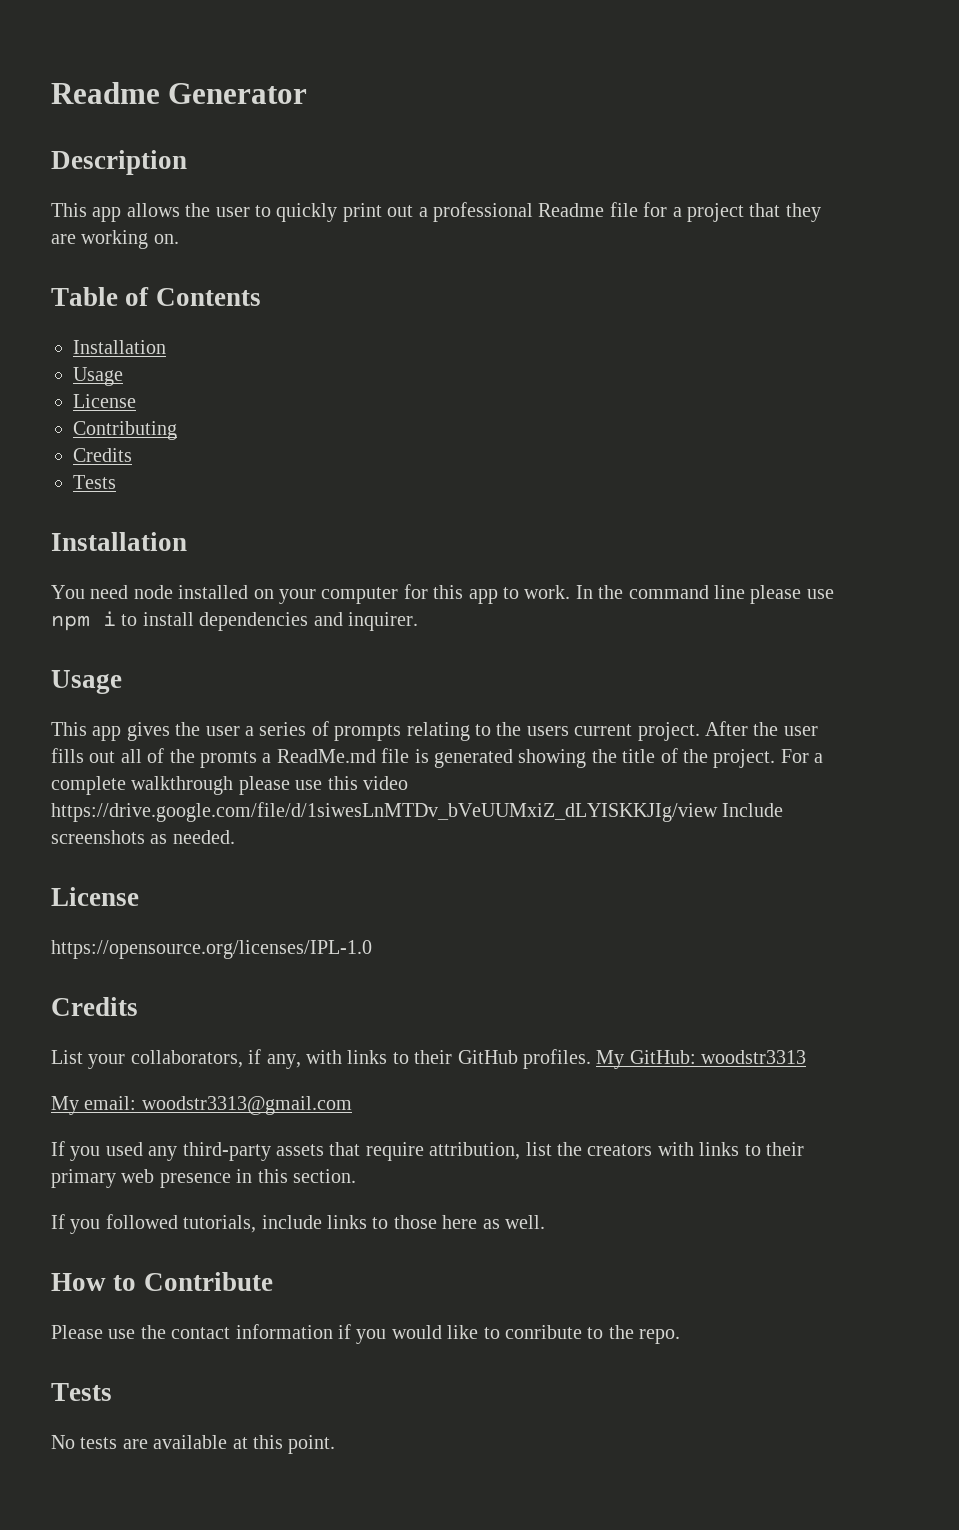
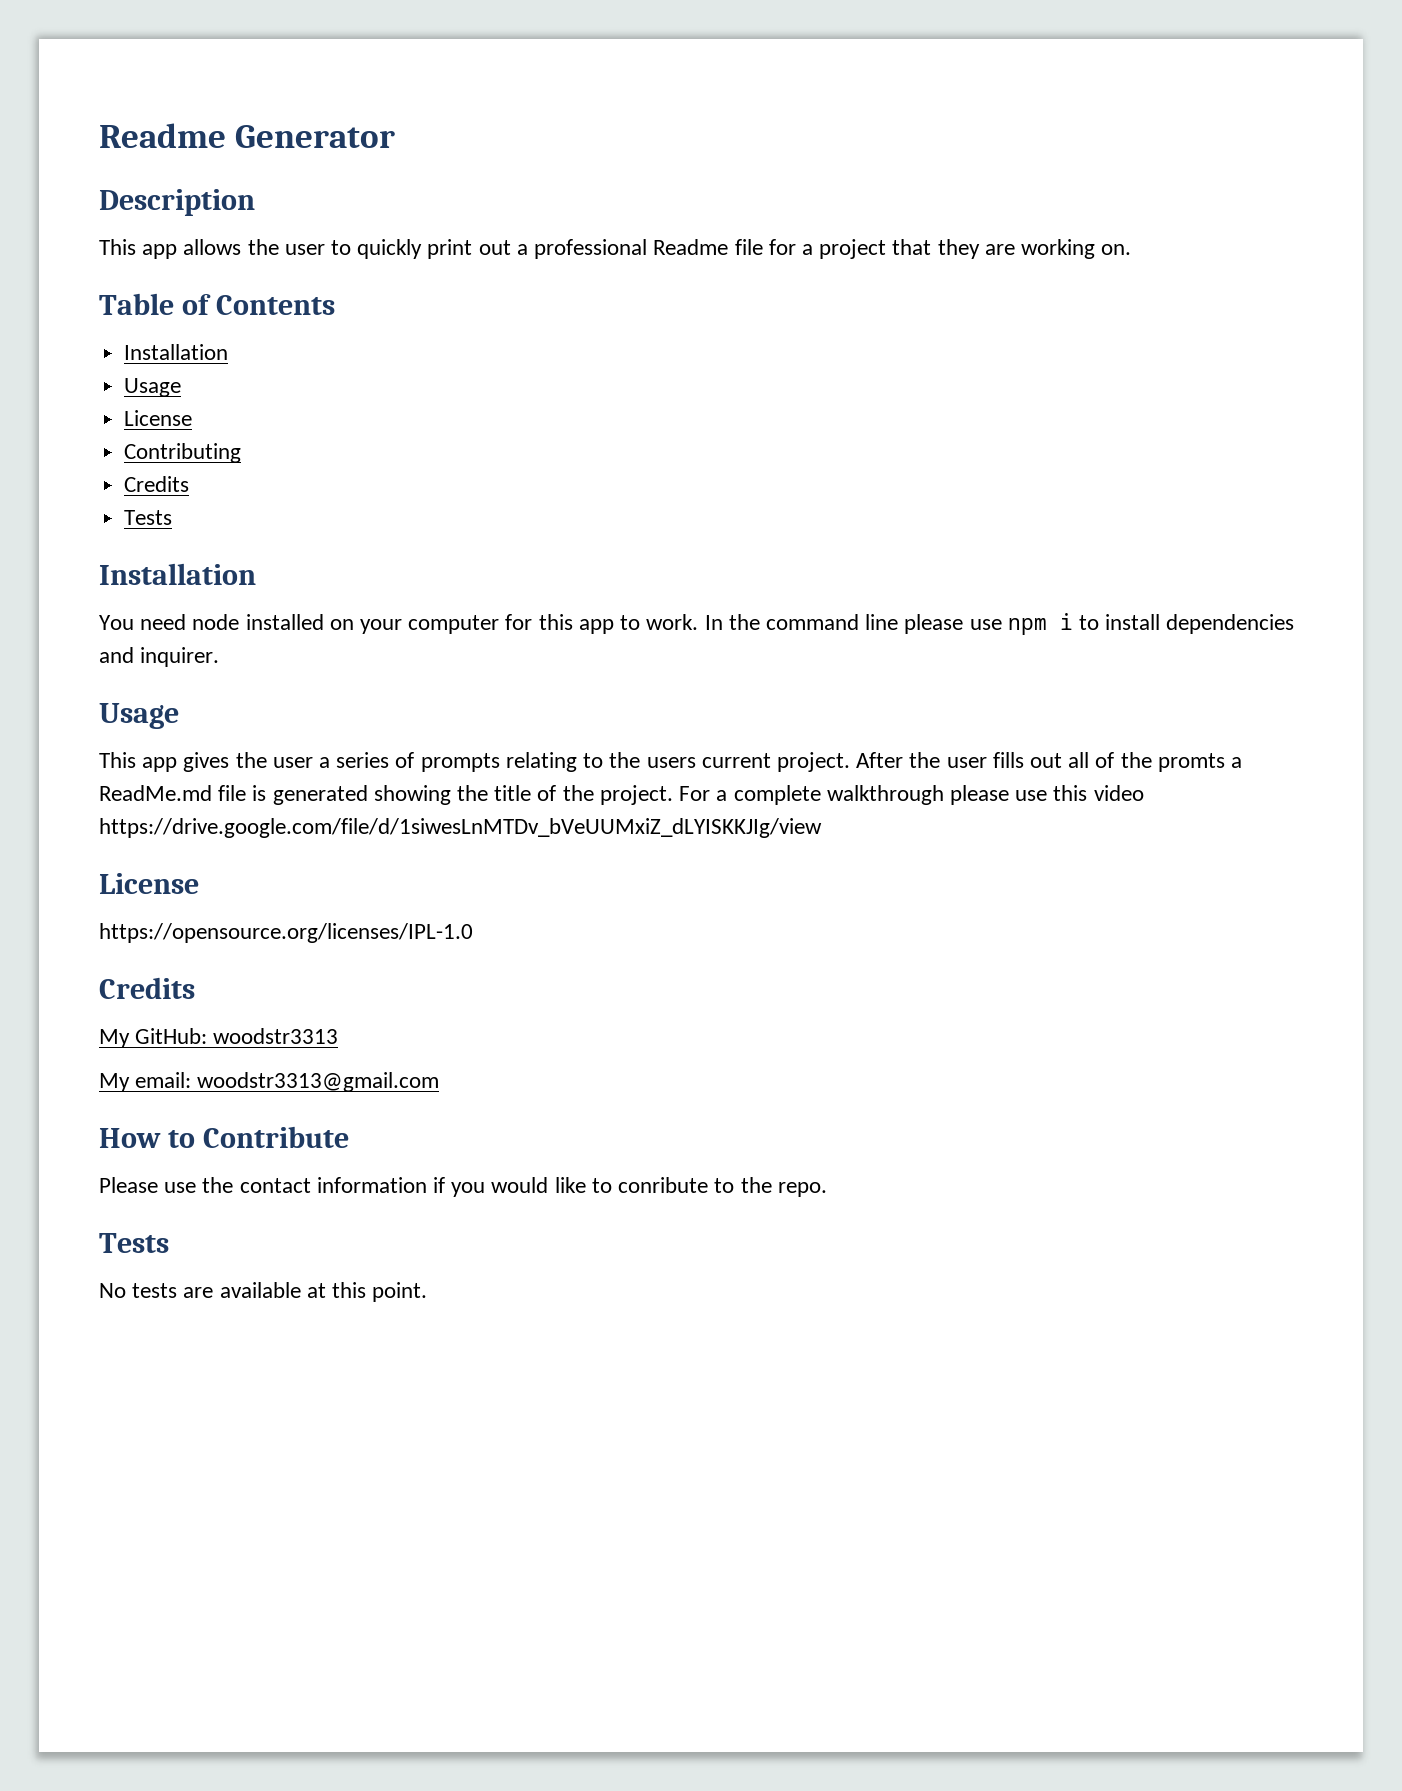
[722,803,784,817] [51,830,235,844] Include screenshots as needed. -> (822, 828) none
[51,1049,591,1069] List your collaborators, if any, with links to their GitHub profiles. -> (195, 988) none
[51,1141,804,1161] [51,1169,356,1188] [51,1214,545,1234] // If you used any third-party assets that require attribution, list the creators with links to their primary web presence in this section. // If you followed tutorials, include links to those here as well. -> (440, 1082) none

